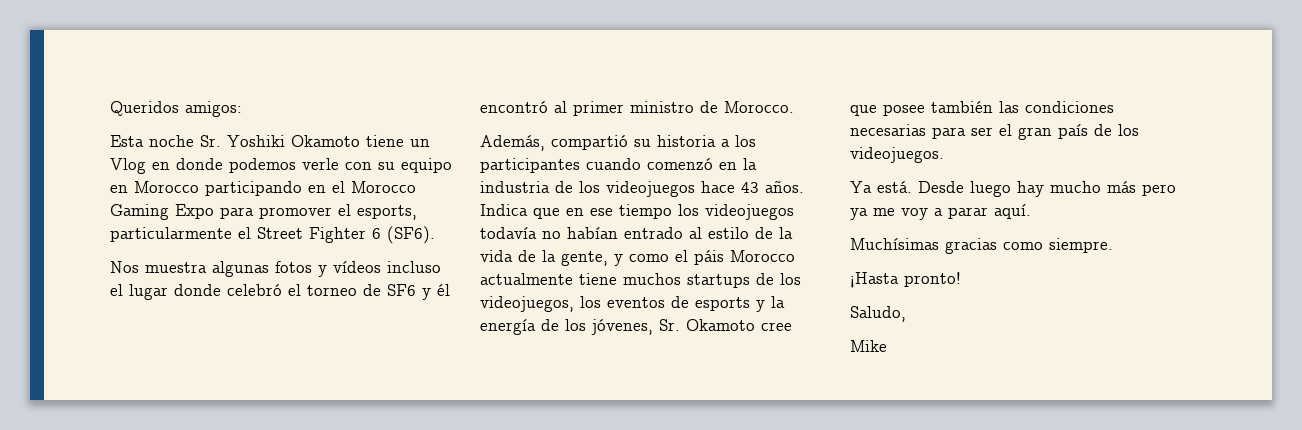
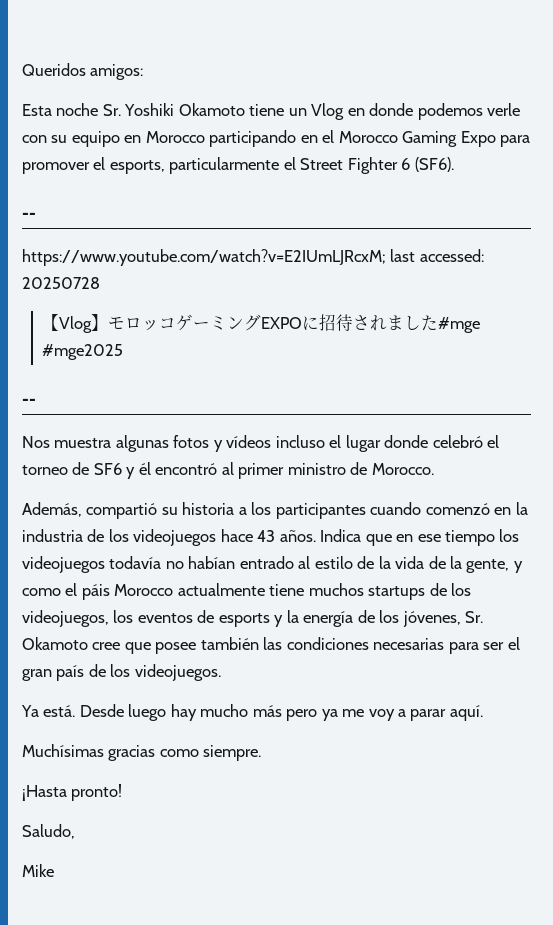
(435, 235) none -> [22,212,36,219] [22,249,484,266] [22,277,100,289] [42,314,481,333] [42,344,124,360] [22,398,36,405] // -- // https://www.youtube.com/watch?v=E2IUmLJRcxM; last accessed: 20250728 // 【Vlog】モロッコゲーミングEXPOに招待されました#mge #mge2025 // --

